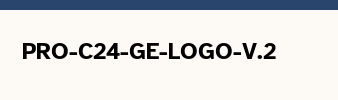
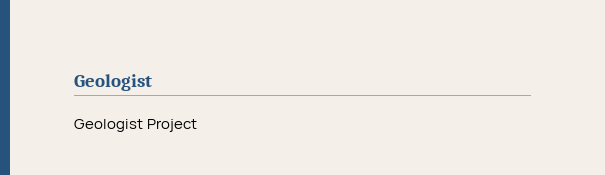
[22,43,276,59] PRO-C24-GE-LOGO-V.2 -> [74,74,152,91] [74,119,198,132] Geologist // Geologist Project

